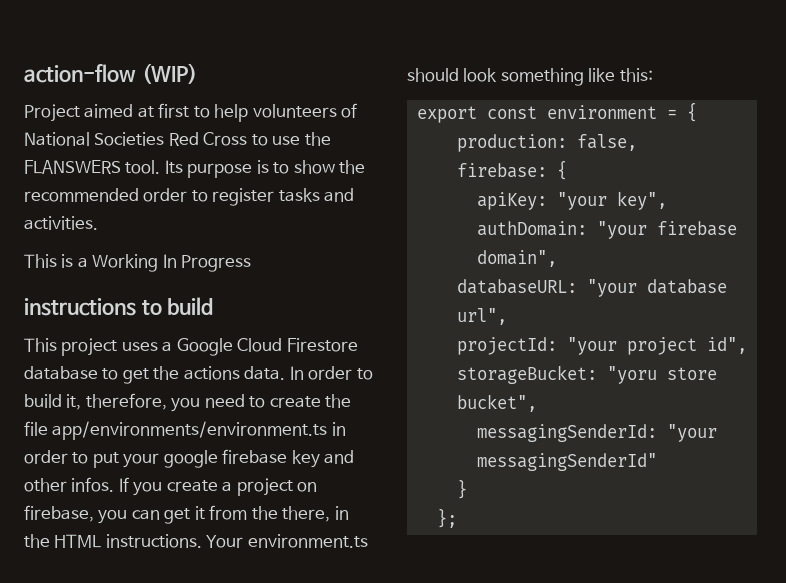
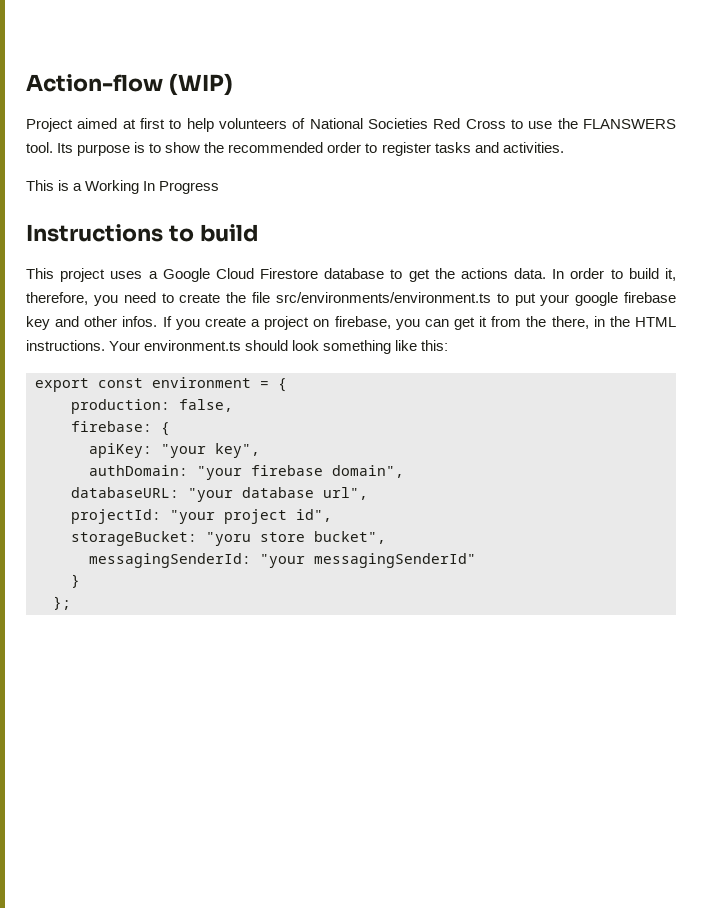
[24,64,136,83] action-flow -> [26,74,163,92] Action-flow
[24,298,136,316] instructions -> [26,224,163,242] Instructions
[52,421,346,440] [24,450,68,464] app/environments/environment.ts in order -> [275,292,491,303] src/environments/environment.ts

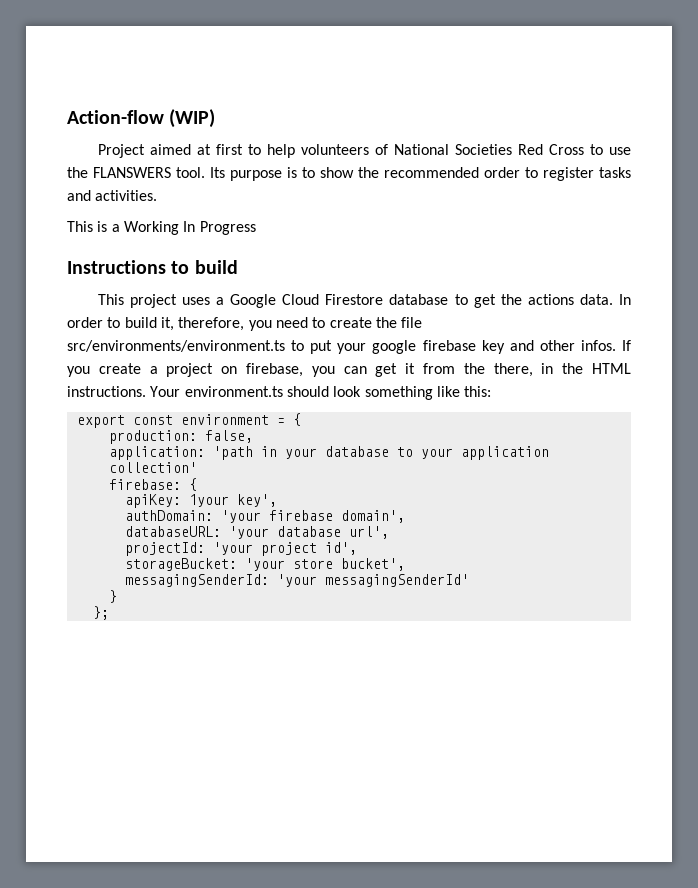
(233, 405) none -> [108,446,549,460] [108,462,197,473] // application: 'path in your database to your application collection'
[161,443,260,458] "your key", -> [188,494,277,507] 1your key',
[197,465,404,480] [71,487,368,502] [71,509,332,524] [71,531,386,546] "your firebase domain", // databaseURL: "your database url", // projectId: "your project id", // storageBucket: "yoru store bucket", -> [220,510,405,523] [124,526,389,539] [124,542,357,556] [124,558,405,571] 'your firebase domain', // databaseURL: 'your database url', // projectId: 'your project id', // storageBucket: 'your store bucket',
[260,553,476,568] "your messagingSenderId" -> [276,574,469,587] 'your messagingSenderId'

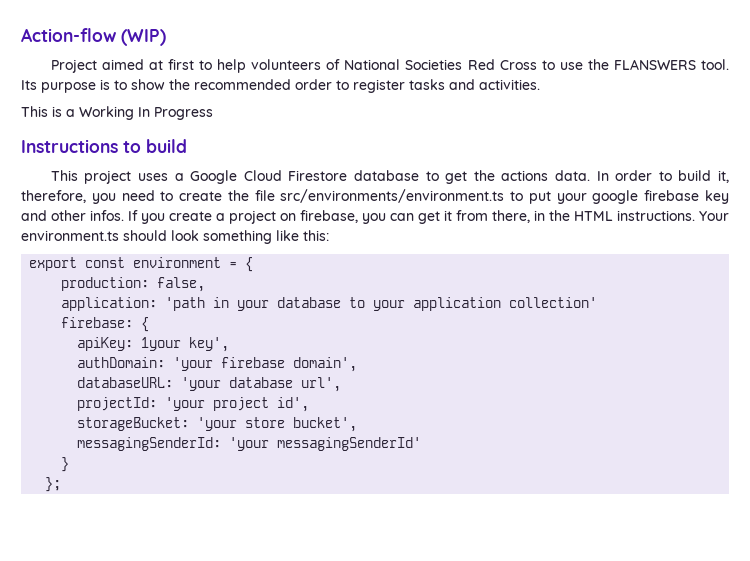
[463,363,485,374] the -> (488, 215) none

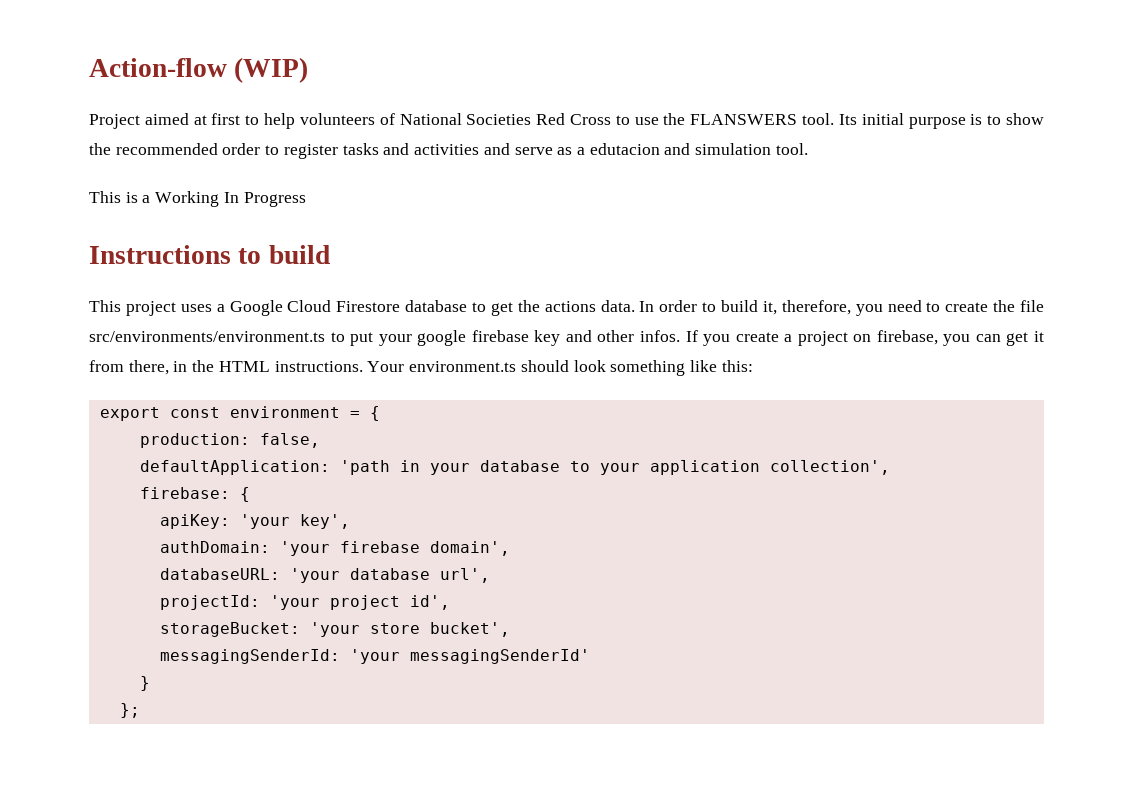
(37, 85) none -> [861,113,904,125] initial
[479,79,540,90] activities. -> [414,143,808,155] activities and serve as a edutacion and simulation tool.
[61,297,158,311] application: -> [139,460,330,475] defaultApplication:
[509,297,598,308] collection' -> [769,460,890,475] collection',
[141,337,182,351] 1your -> [239,514,290,529] 'your

